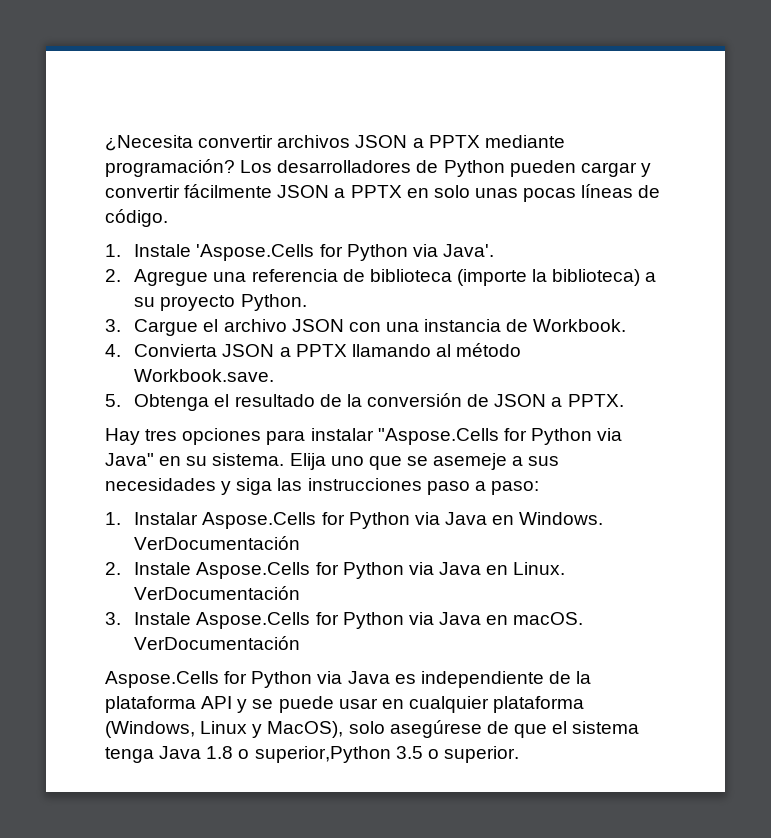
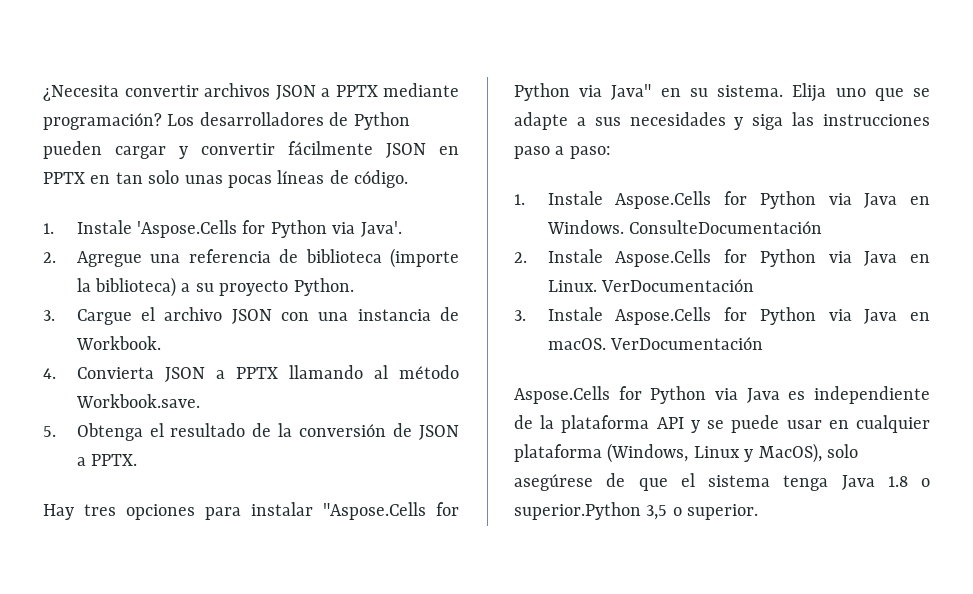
[334,188,346,198] a -> [439,146,459,155] en
(429, 193) none -> [115,172,143,184] tan
[433,453,508,470] asemeje -> [514,112,568,130] adapte
[134,512,199,525] Instalar -> [547,191,603,205] Instale
[134,536,301,550] VerDocumentación -> [629,220,823,234] ConsulteDocumentación
[254,746,423,763] superior,Python 3.5 -> [514,502,668,520] superior.Python 3,5

